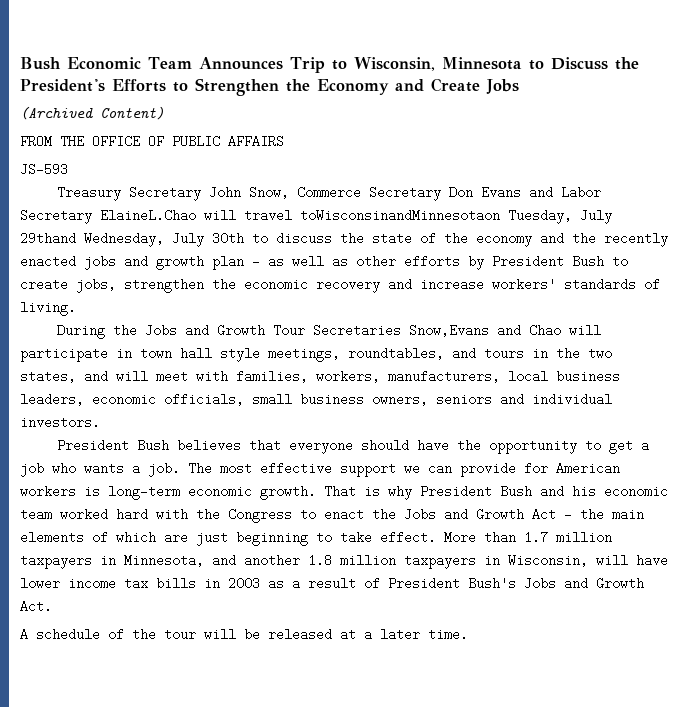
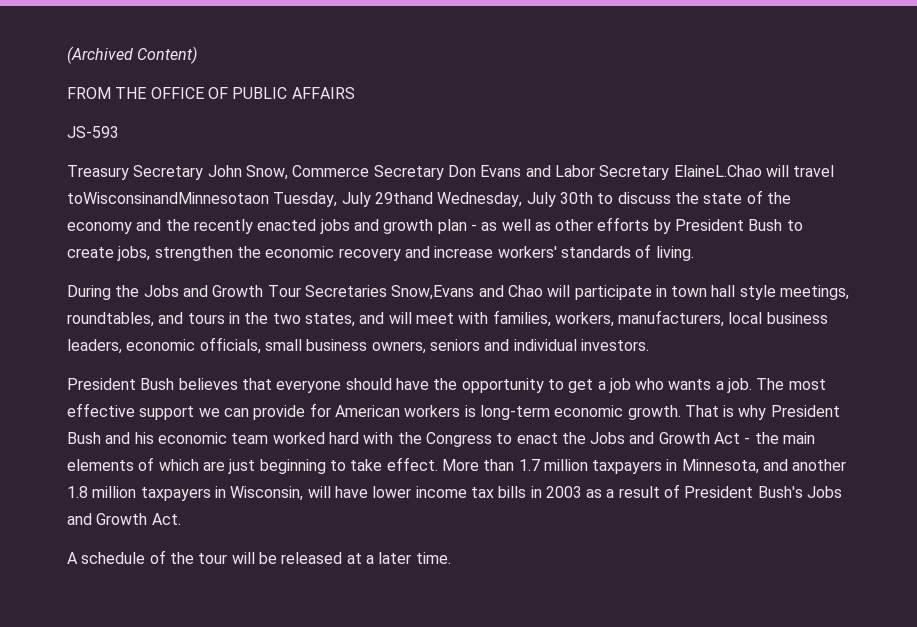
[20,57,639,73] [20,78,519,96] Bush Economic Team Announces Trip to Wisconsin, Minnesota to Discuss the President's Efforts to Strengthen the Economy and Create Jobs // -> (67, 55) none

